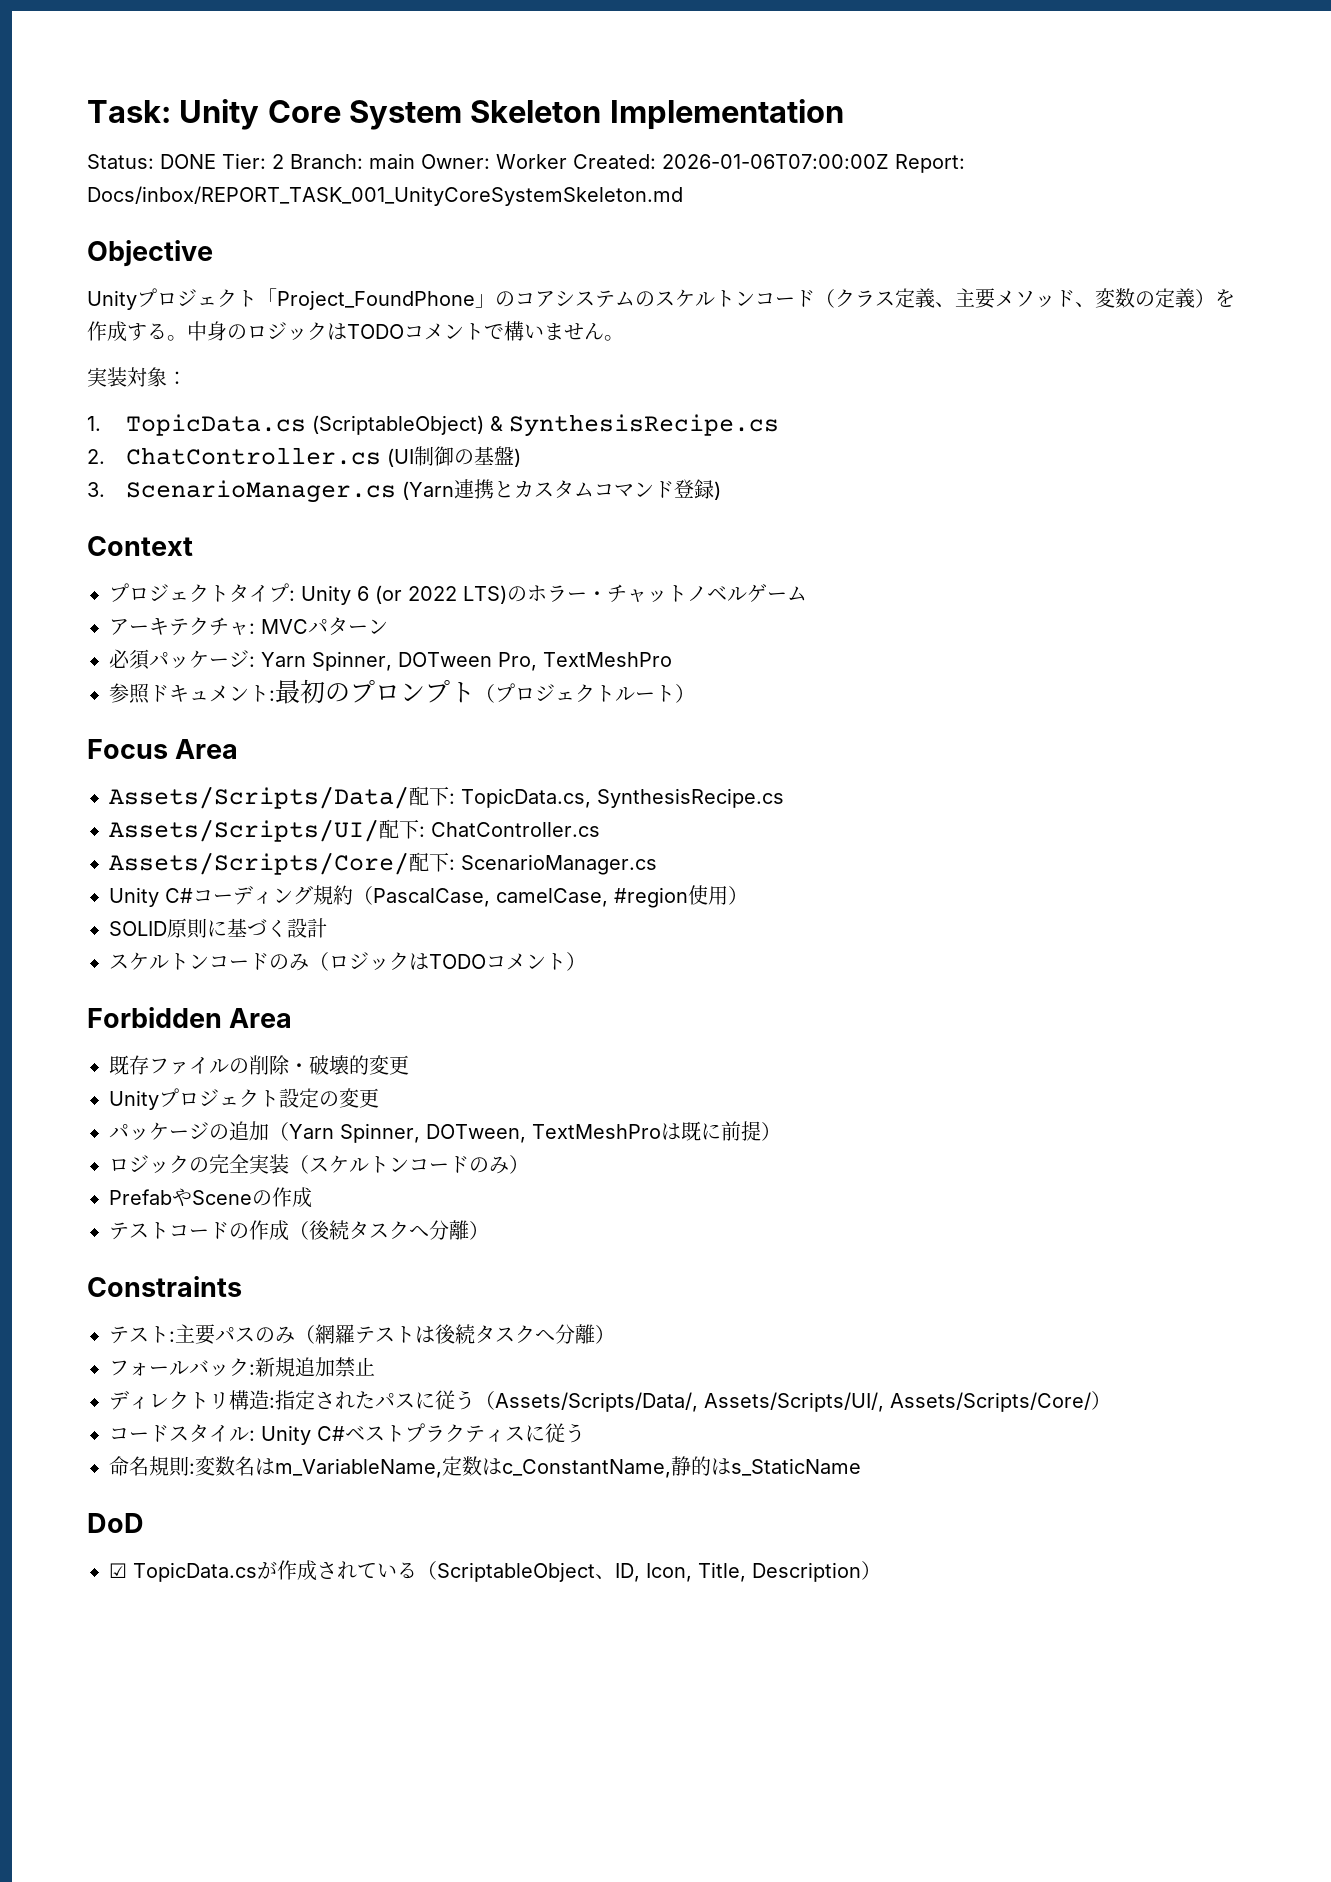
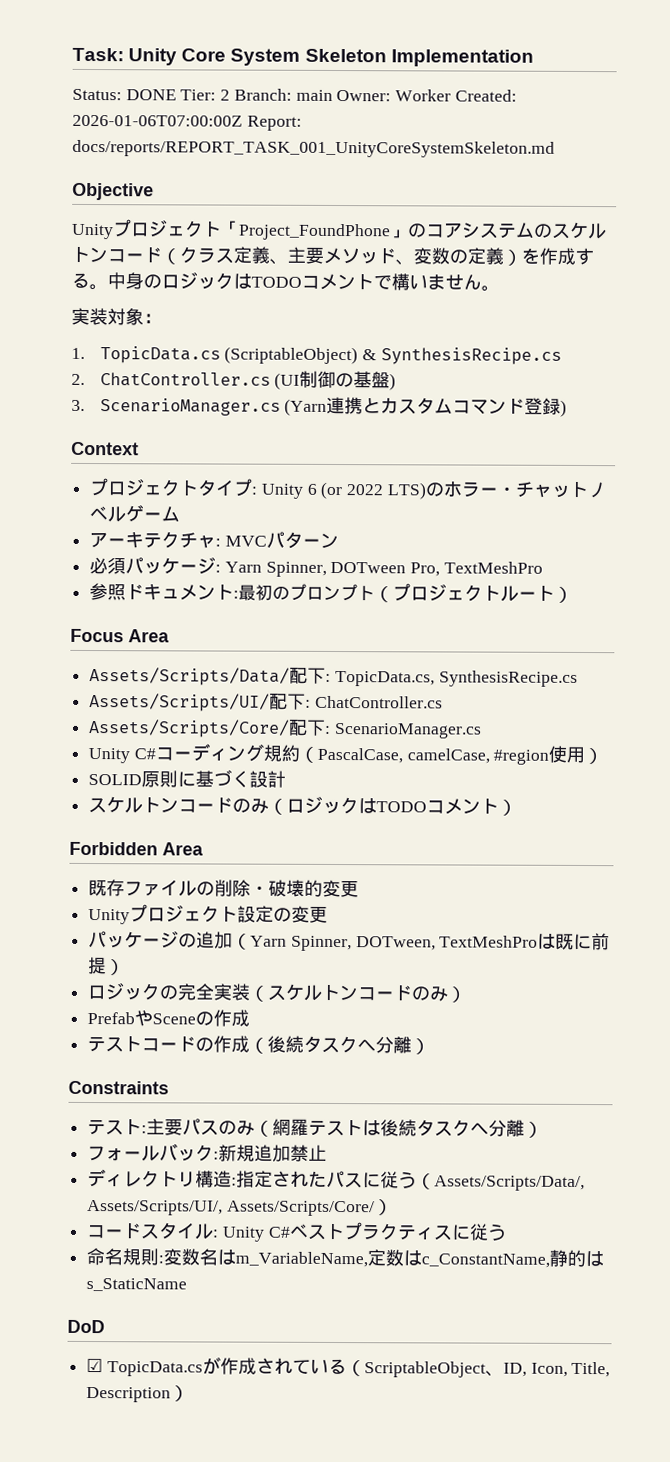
[87,186,683,206] Docs/inbox/REPORT_TASK_001_UnityCoreSystemSkeleton.md -> [72,139,555,158] docs/reports/REPORT_TASK_001_UnityCoreSystemSkeleton.md

